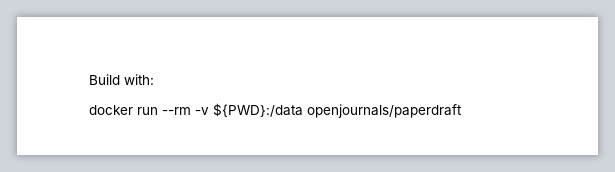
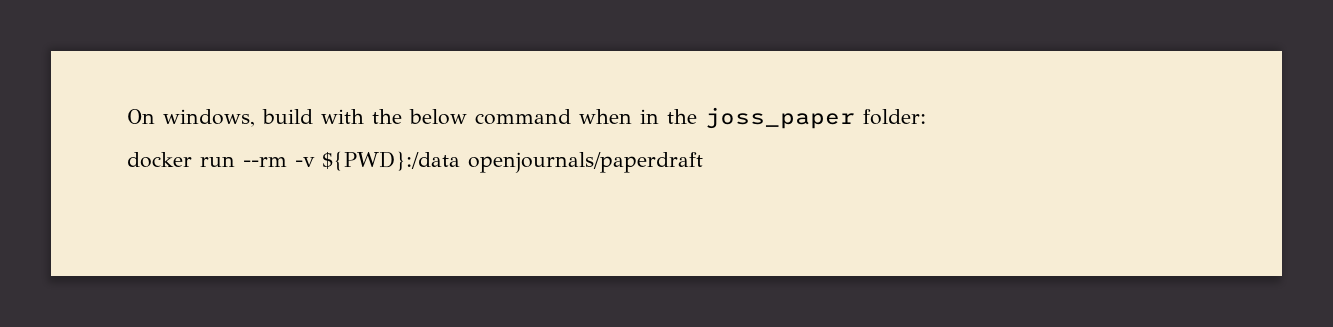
[89,74,154,85] Build with: -> [127,107,926,129] On windows, build with the below command when in the joss_paper folder:

